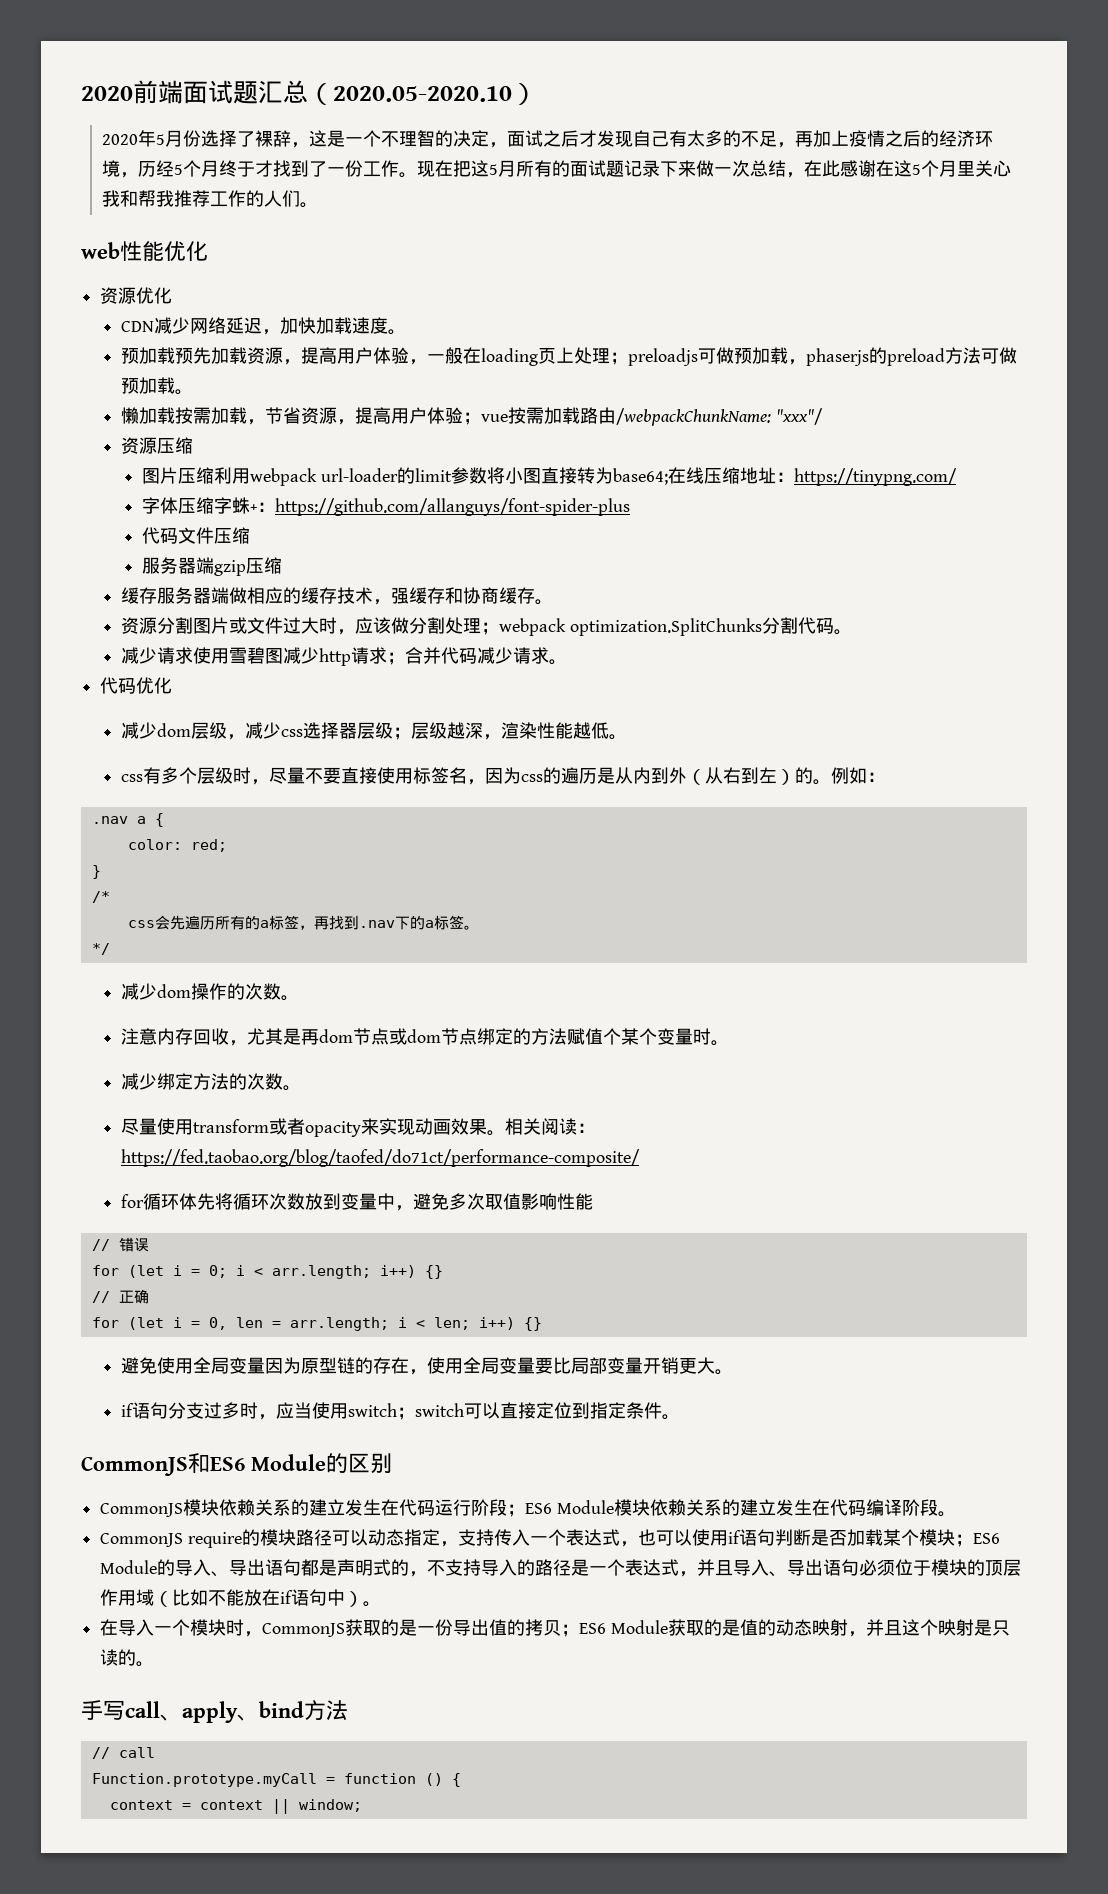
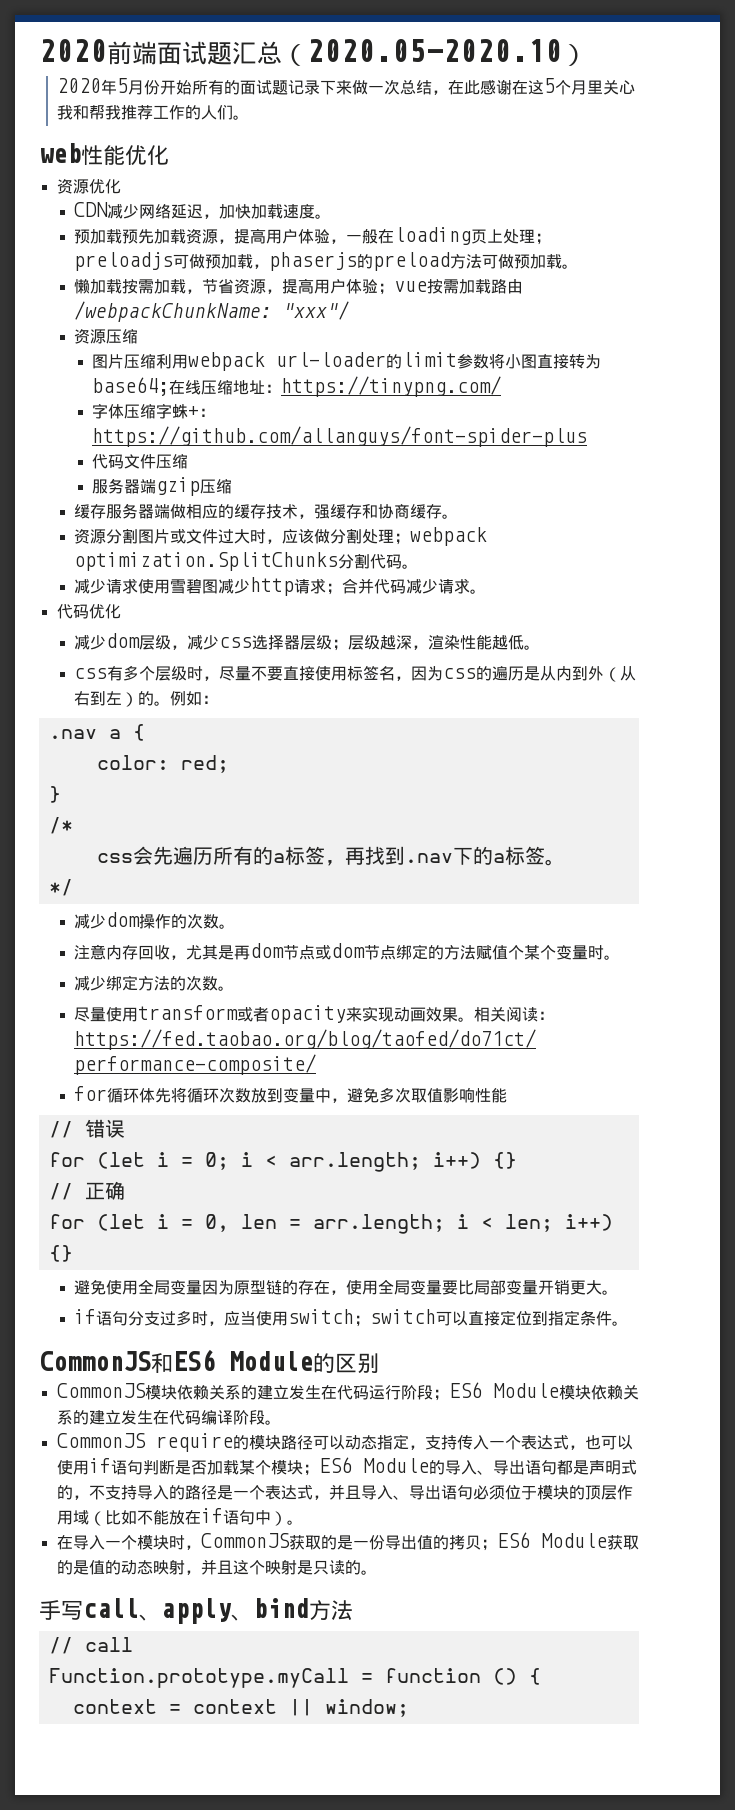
[200,130,993,148] [101,160,516,178] 选择了裸辞，这是一个不理智的决定，面试之后才发现自己有太多的不足，再加上疫情之后的经济环境，历经5个月终于才找到了一份工作。现在把这5月 -> [159,80,192,95] 开始

